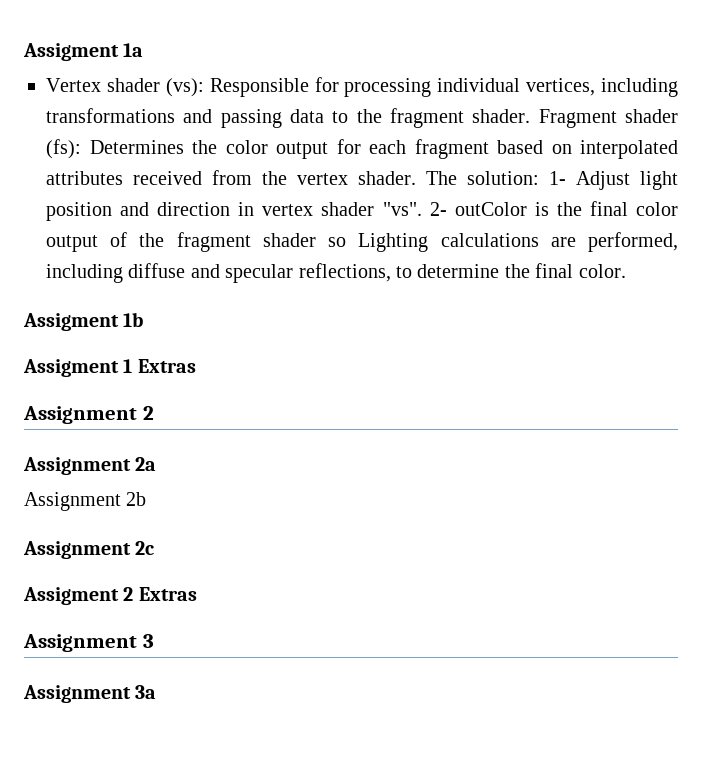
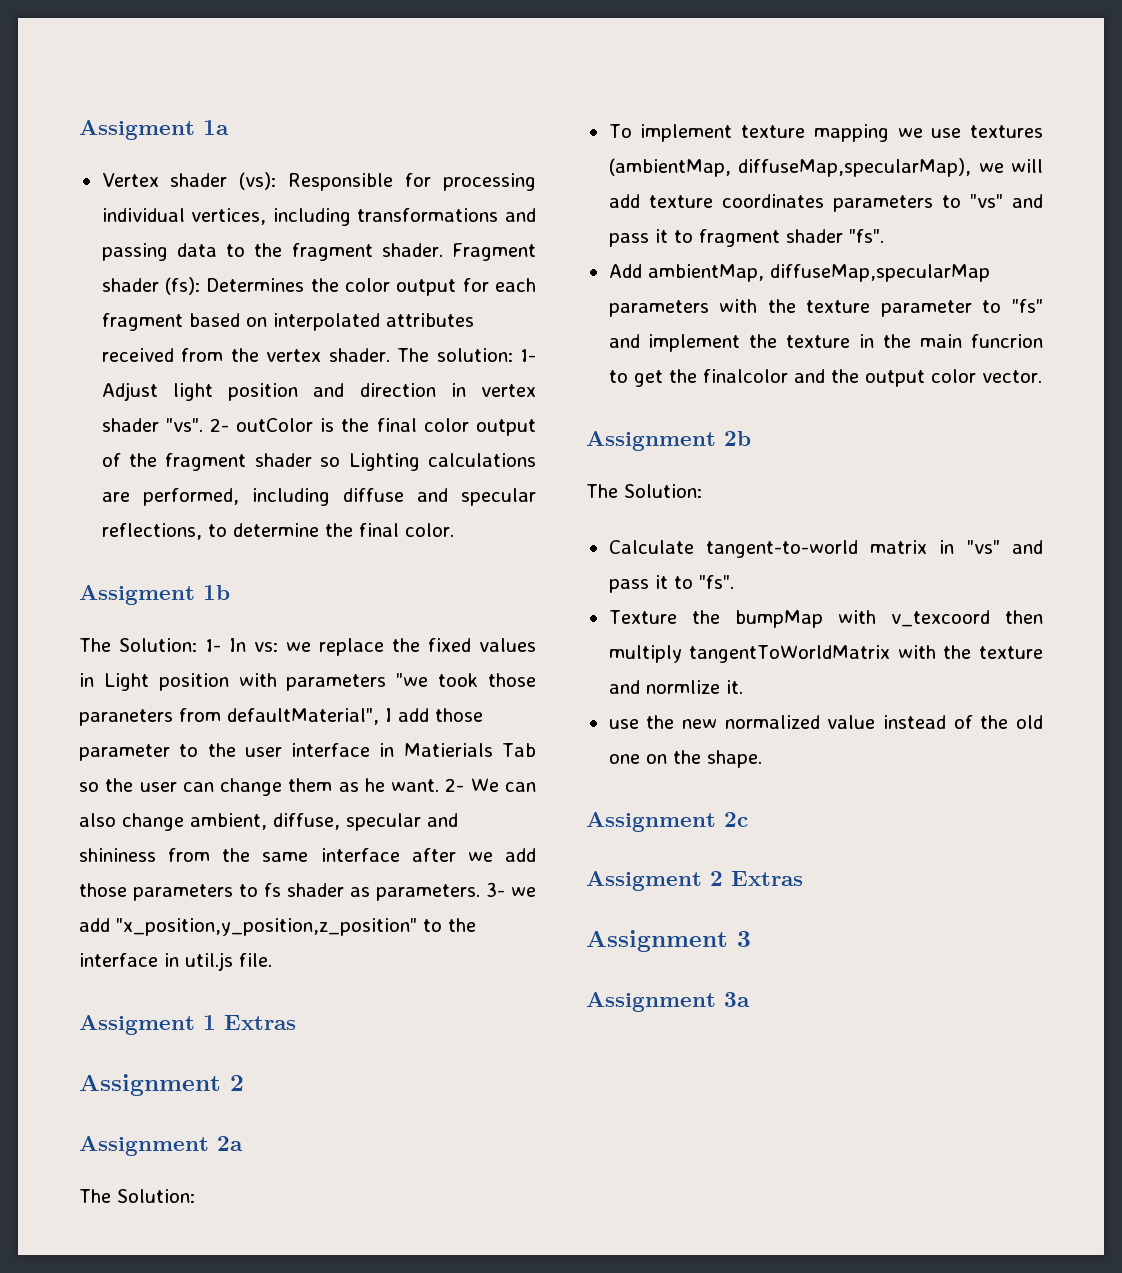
(144, 319) none -> [79,638,536,656] [79,673,536,691] [79,708,483,726] [79,743,537,761] [79,778,537,796] [79,813,458,831] [79,848,536,862] [79,882,536,901] [79,918,476,936] [79,952,272,971] // The Solution: 1- In vs: we replace the fixed values in Light position with parameters "we took those paraneters from defaultMaterial", I add those parameter to the user interface in Matierials Tab so the user can change them as he want. 2- We can also change ambient, diffuse, specular and shininess from the same interface after we add those parameters to fs shader as parameters. 3- we add "x_position,y_position,z_position" to the interface in util.js file.
[24,492,147,511] Assignment 2b -> [79,1189,195,1203] [608,124,1043,142] [608,158,1043,177] [608,194,1043,212] [608,229,884,247] [608,264,990,282] [608,299,1043,317] [608,334,1043,352] [608,369,1042,387] [586,431,751,451] [586,484,702,498] [608,540,1043,558] [608,575,734,593] [608,610,1043,628] [608,645,1043,663] [608,680,743,694] [608,715,1043,729] [608,750,762,768] The Solution: // To implement texture mapping we use textures (ambientMap, diffuseMap,specularMap), we will add texture coordinates parameters to "vs" and pass it to fragment shader "fs". // Add ambientMap, diffuseMap,specularMap parameters with the texture parameter to "fs" and implement the texture in the main funcrion to get the finalcolor and the output color vector. // Assignment 2b // The Solution: // Calculate tangent-to-world matrix in "vs" and pass it to "fs". // Texture the bumpMap with v_texcoord then multiply tangentToWorldMatrix with the texture and normlize it. // use the new normalized value instead of the old one on the shape.

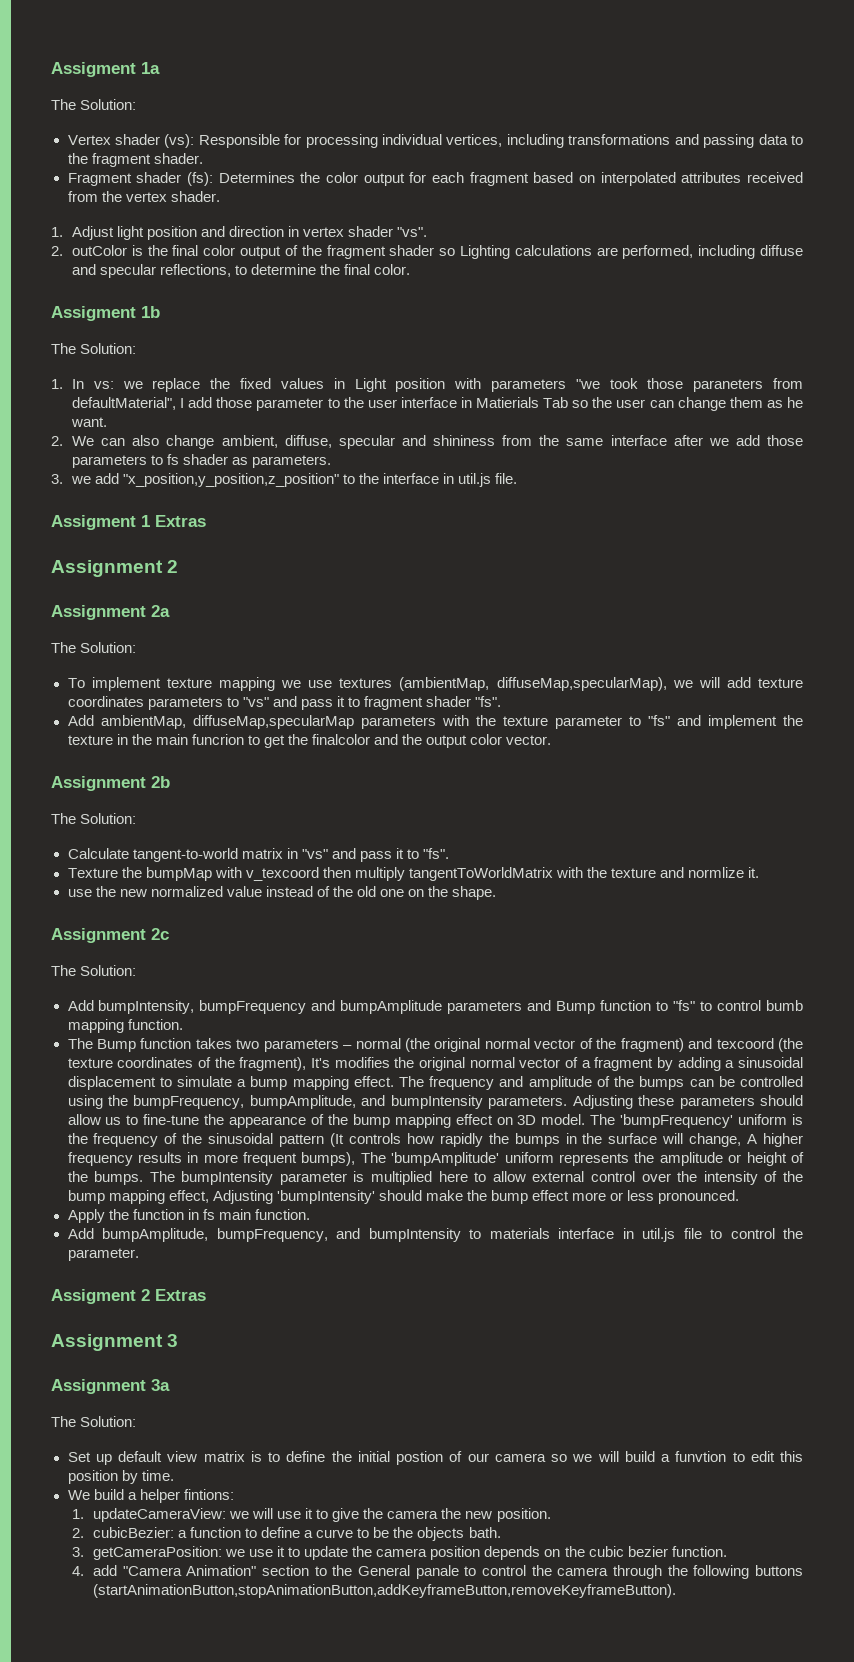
(229, 127) none -> [51,99,137,110] // The Solution:
(443, 250) none -> (203, 158) //
[397,348,536,362] The solution: 1- -> [51,227,63,237] // 1.
[209,418,229,432] 2- -> [51,246,63,256] // 2.
[205,639,221,652] 1- -> [51,379,63,389] // 1.
[445,778,465,792] 2- -> [51,436,63,446] // 2.
[486,882,505,897] 3- -> [51,474,63,484] // 3.
(748, 819) none -> [51,965,137,976] [67,1000,803,1014] [67,1019,183,1033] [67,1038,804,1052] [67,1057,803,1071] [67,1076,803,1090] [67,1095,804,1109] [67,1114,803,1128] [67,1133,803,1147] [67,1152,804,1166] [67,1171,803,1185] [67,1190,740,1204] [67,1209,310,1223] [67,1228,803,1242] [67,1248,139,1261] // The Solution: // Add bumpIntensity, bumpFrequency and bumpAmplitude parameters and Bump function to "fs" to control bumb mapping function. // The Bump function takes two parameters – normal (the original normal vector of the fragment) and texcoord (the texture coordinates of the fragment), It's modifies the original normal vector of a fragment by adding a sinusoidal displacement to simulate a bump mapping effect. The frequency and amplitude of the bumps can be controlled using the bumpFrequency, bumpAmplitude, and bumpIntensity parameters. Adjusting these parameters should allow us to fine-tune the appearance of the bump mapping effect on 3D model. The 'bumpFrequency' uniform is the frequency of the sinusoidal pattern (It controls how rapidly the bumps in the surface will change, A higher frequency results in more frequent bumps), The 'bumpAmplitude' uniform represents the amplitude or height of the bumps. The bumpIntensity parameter is multiplied here to allow external control over the intensity of the bump mapping effect, Adjusting 'bumpIntensity' should make the bump effect more or less pronounced. // Apply the function in fs main function. // Add bumpAmplitude, bumpFrequency, and bumpIntensity to materials interface in util.js file to control the parameter.
(750, 999) none -> [51,1416,137,1427] [67,1451,803,1465] [67,1470,174,1484] [67,1489,234,1503] [71,1508,551,1522] [71,1527,501,1541] [71,1546,727,1560] [71,1565,803,1579] [92,1584,676,1598] // The Solution: // Set up default view matrix is to define the initial postion of our camera so we will build a funvtion to edit this position by time. // We build a helper fintions: // 1. updateCameraView: we will use it to give the camera the new position. // 2. cubicBezier: a function to define a curve to be the objects bath. // 3. getCameraPosition: we use it to update the camera position depends on the cubic bezier function. // 4. add "Camera Animation" section to the General panale to control the camera through the following buttons (startAnimationButton,stopAnimationButton,addKeyframeButton,removeKeyframeButton).

